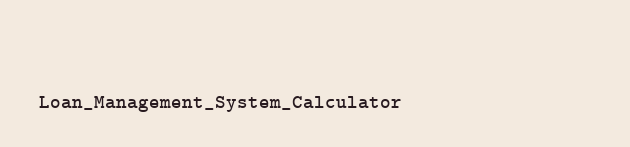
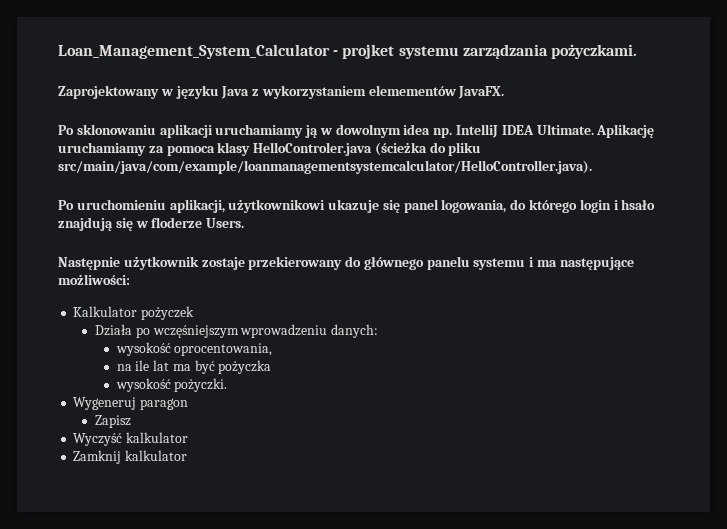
(402, 104) none -> [333,44,637,59] [58,85,505,99] [58,124,655,138] [58,142,482,156] [58,160,592,174] [58,199,656,213] [58,217,245,231] [58,256,634,270] [58,274,130,285] [73,306,195,320] [94,324,379,338] [115,342,273,356] [116,360,272,374] [115,378,228,392] [73,397,189,410] [94,415,131,428] [73,432,189,446] [73,450,188,464] - projket systemu zarządzania pożyczkami. // Zaprojektowany w języku Java z wykorzystaniem elemementów JavaFX. // Po sklonowaniu aplikacji uruchamiamy ją w dowolnym idea np. IntelliJ IDEA Ultimate. Aplikację uruchamiamy za pomoca klasy HelloControler.java (ścieżka do pliku src/main/java/com/example/loanmanagementsystemcalculator/HelloController.java). // Po uruchomieniu aplikacji, użytkownikowi ukazuje się panel logowania, do którego login i hsało znajdują się w floderze Users. // Następnie użytkownik zostaje przekierowany do głównego panelu systemu i ma następujące możliwości: // Kalkulator pożyczek // Działa po wczęśniejszym wprowadzeniu danych: // wysokość oprocentowania, // na ile lat ma być pożyczka // wysokość pożyczki. // Wygeneruj paragon // Zapisz // Wyczyść kalkulator // Zamknij kalkulator

